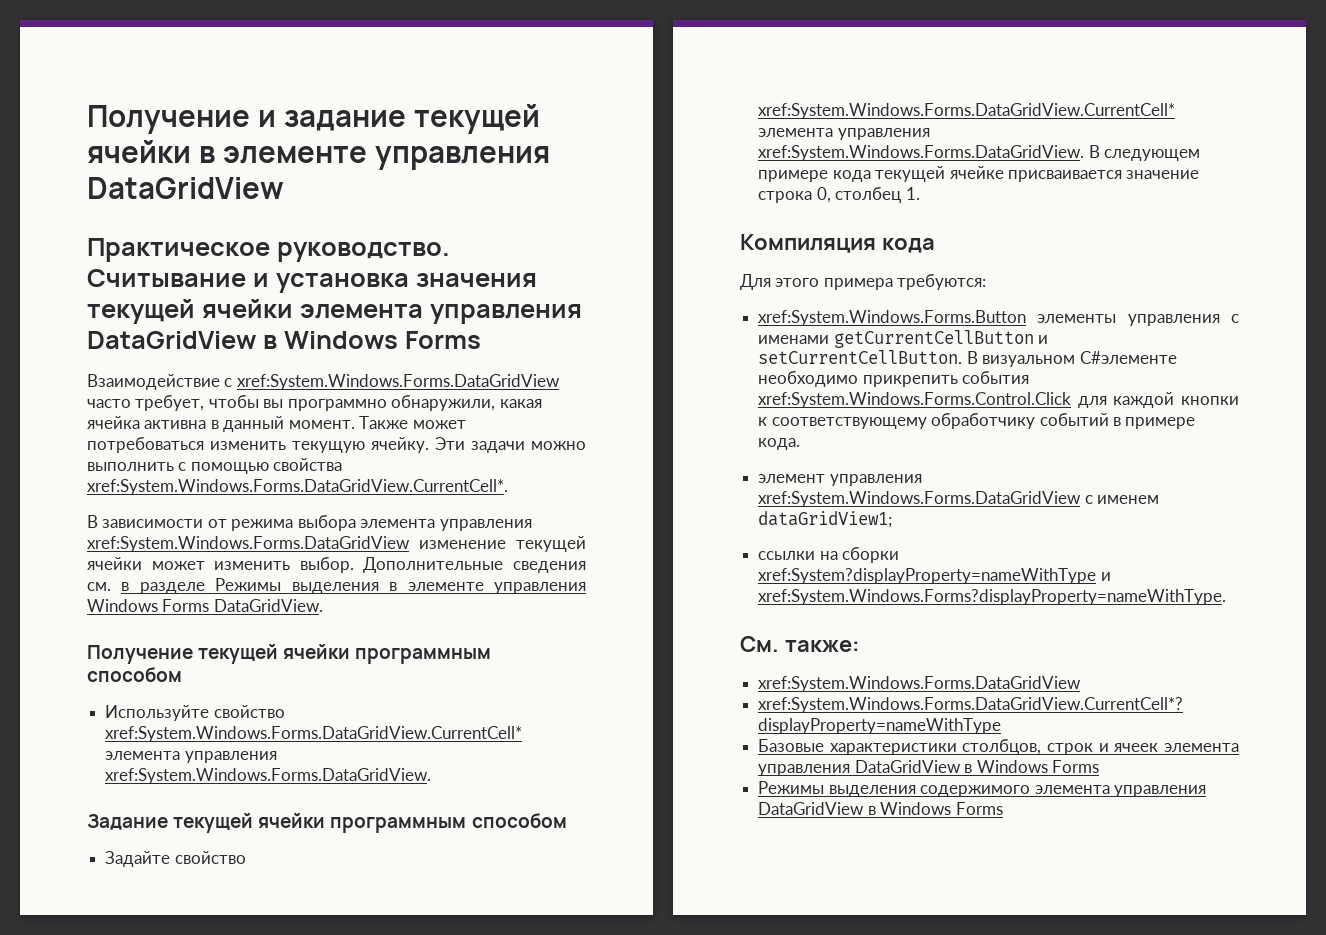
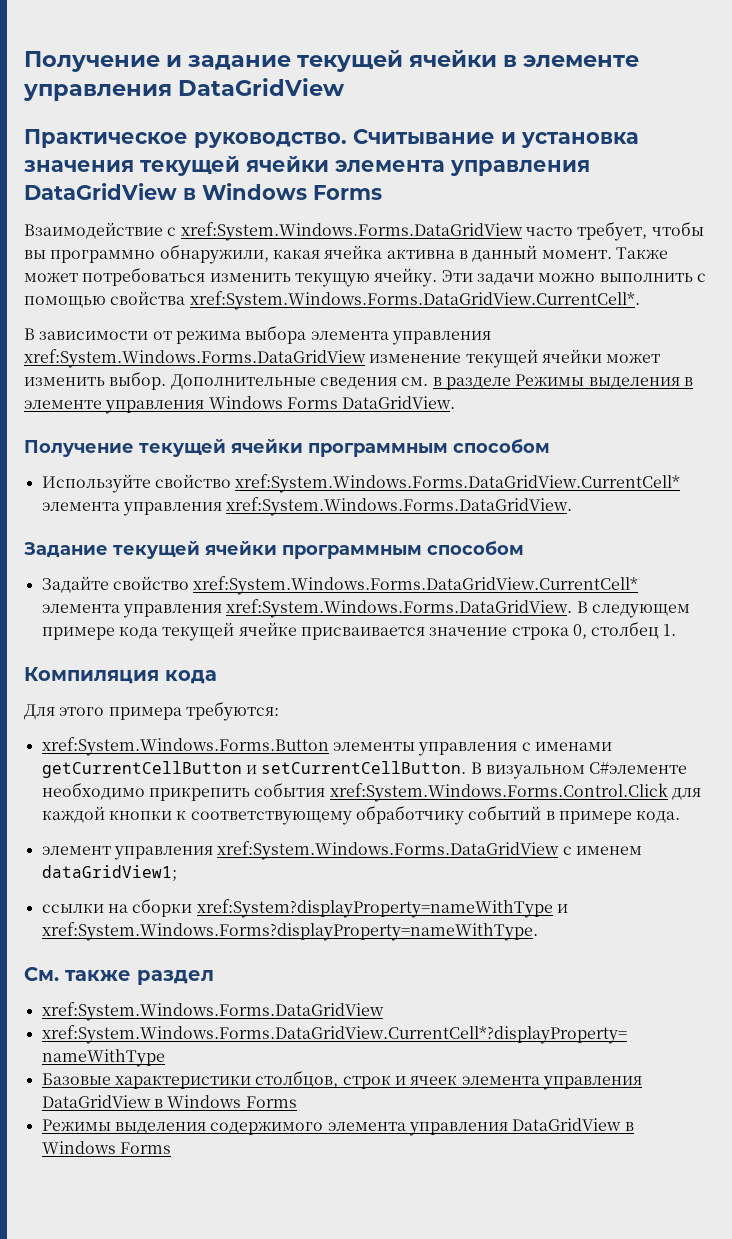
[784,640,860,652] также: -> [65,970,214,985] также раздел

